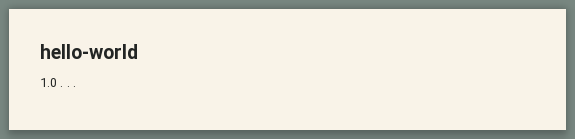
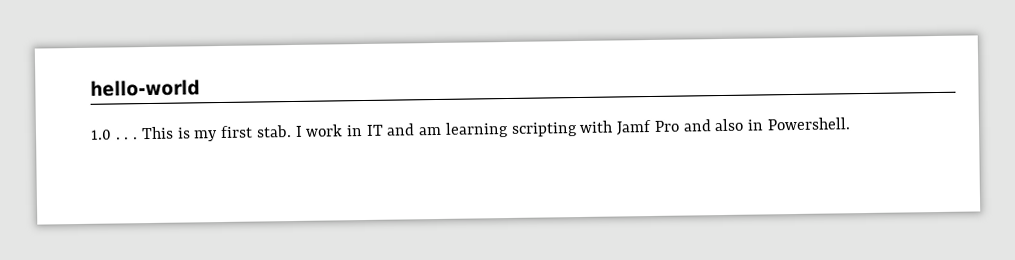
(77, 86) none -> [140,117,851,142] This is my first stab. I work in IT and am learning scripting with Jamf Pro and also in Powershell.

